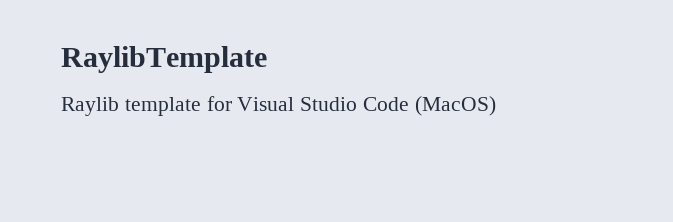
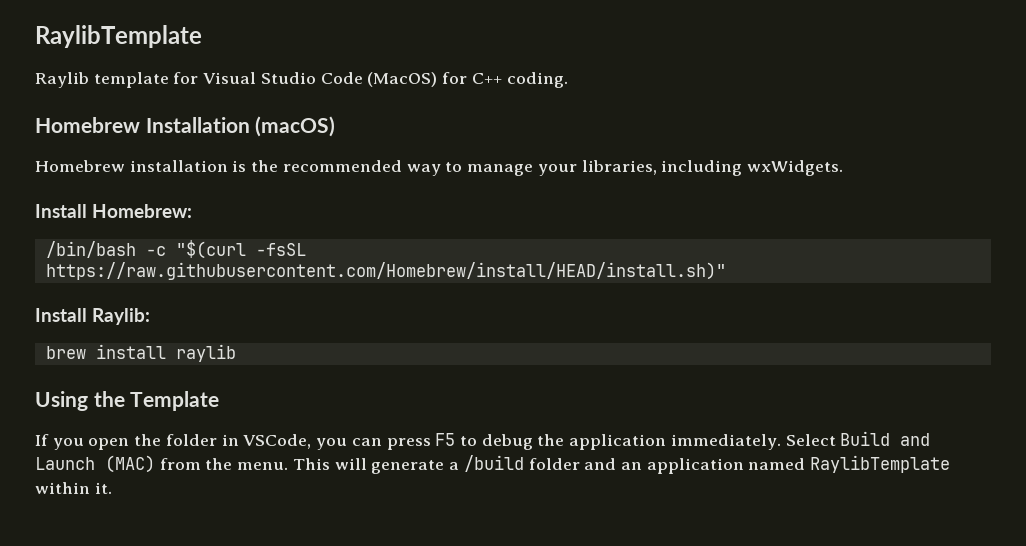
(496, 106) none -> [442,72,568,88] [35,116,336,137] [35,160,843,176] [35,204,193,218] [45,240,306,259] [45,262,726,280] [35,308,151,325] [45,344,236,362] [35,391,220,411] [35,431,931,450] [35,455,951,474] [35,482,112,494] for C++ coding. // Homebrew Installation (macOS) // Homebrew installation is the recommended way to manage your libraries, including wxWidgets. // Install Homebrew: // /bin/bash -c "$(curl -fsSL https://raw.githubusercontent.com/Homebrew/install/HEAD/install.sh)" // Install Raylib: // brew install raylib // Using the Template // If you open the folder in VSCode, you can press F5 to debug the application immediately. Select Build and Launch (MAC) from the menu. This will generate a /build folder and an application named RaylibTemplate within it.

